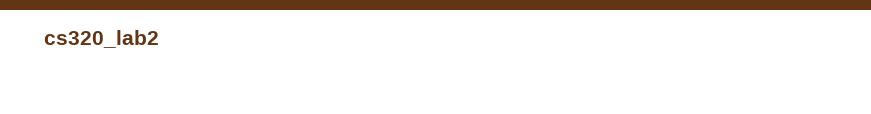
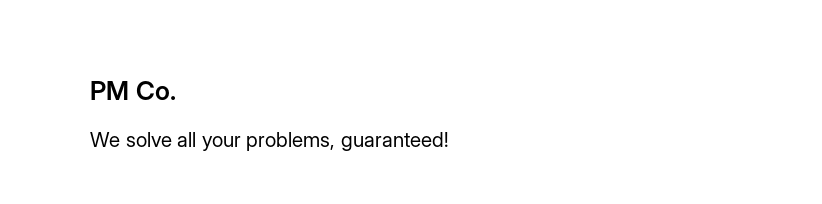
[44,30,159,48] cs320_lab2 -> [90,81,177,100] [90,132,449,151] PM Co. // We solve all your problems, guaranteed!

